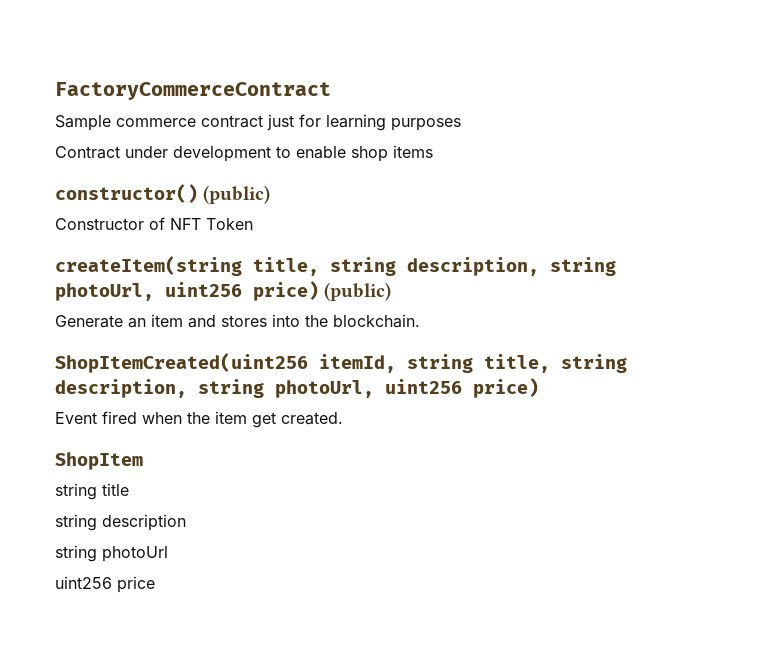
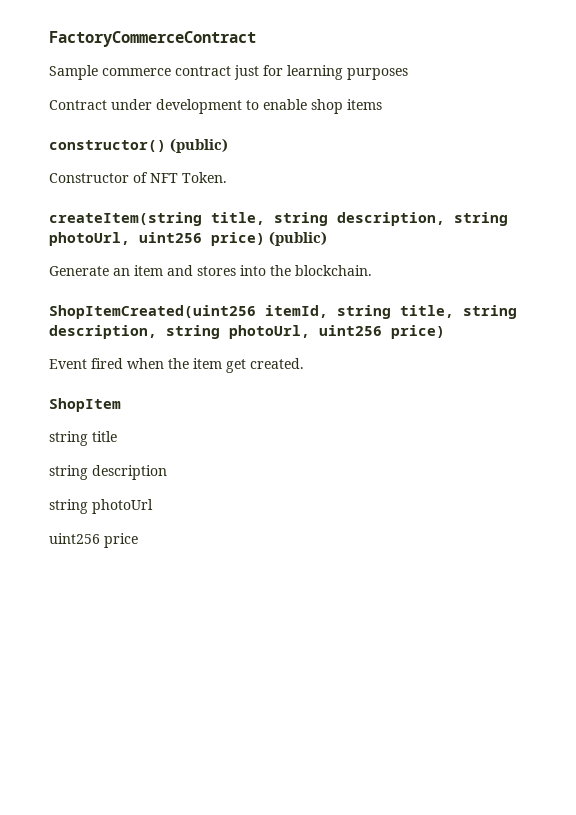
[206,218,253,230] Token -> [182,172,227,183] Token.

